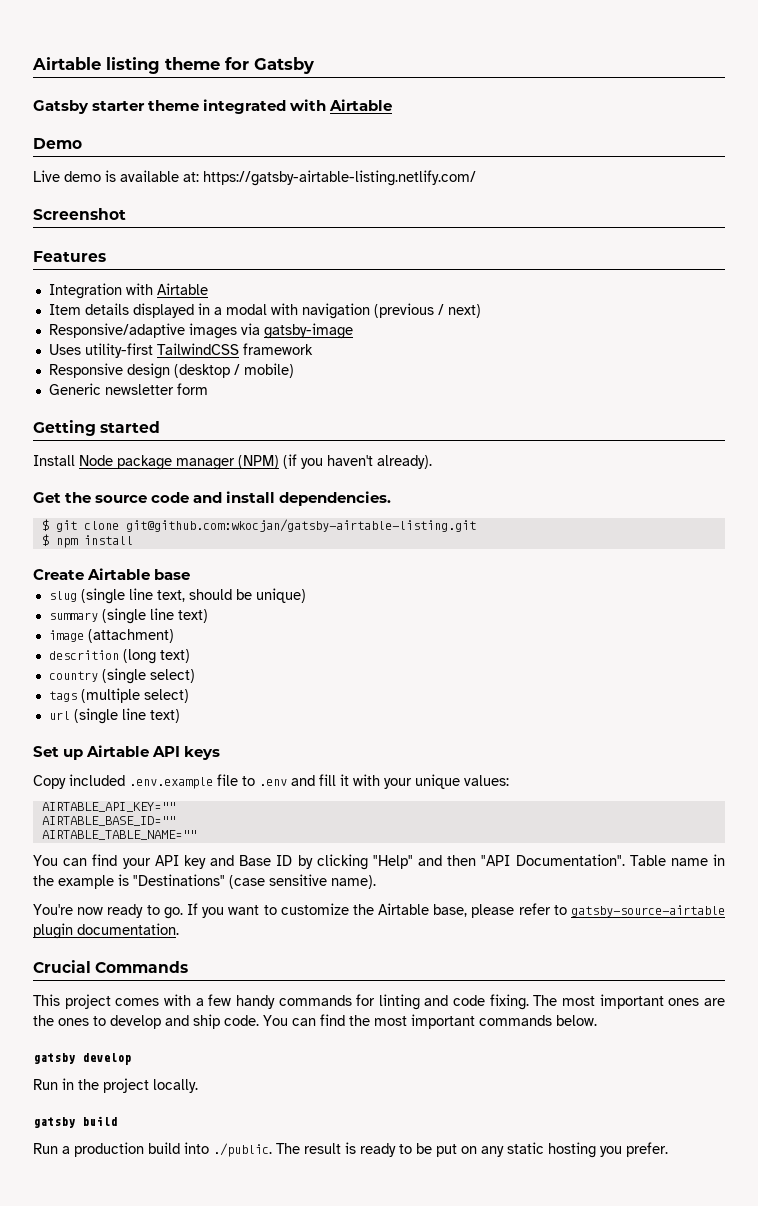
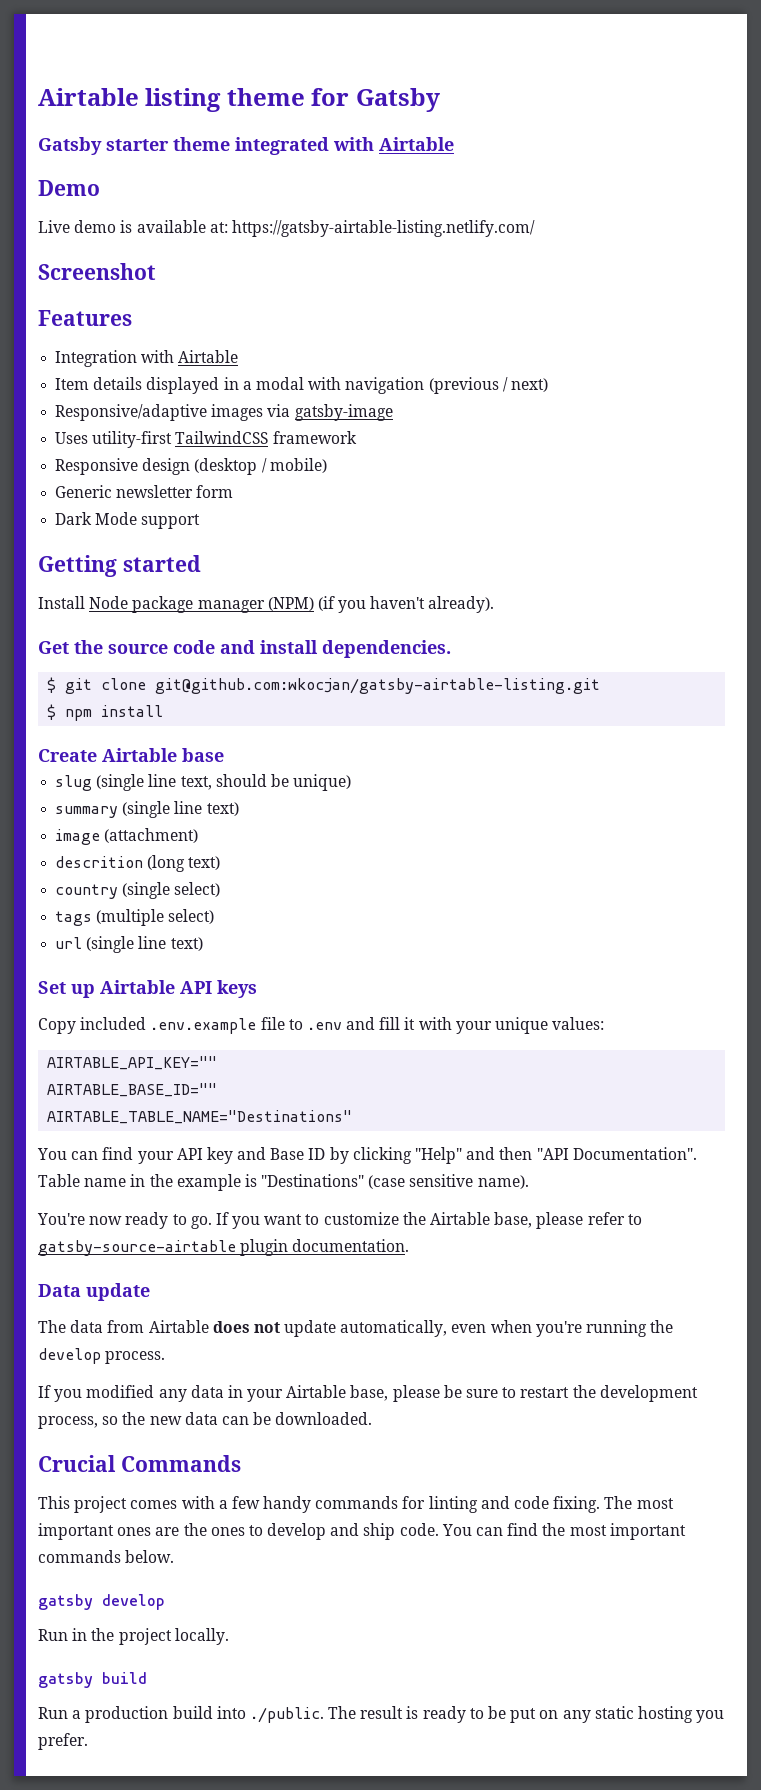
(208, 389) none -> [55,512,201,529] // Dark Mode support
[41,830,196,840] AIRTABLE_TABLE_NAME="" -> [47,1110,353,1124] AIRTABLE_TABLE_NAME="Destinations"
(179, 929) none -> [38,1283,150,1301] [38,1320,674,1337] [38,1348,166,1364] [38,1385,698,1402] [38,1412,373,1429] // Data update // The data from Airtable does not update automatically, even when you're running the develop process. // If you modified any data in your Airtable base, please be sure to restart the development process, so the new data can be downloaded.

